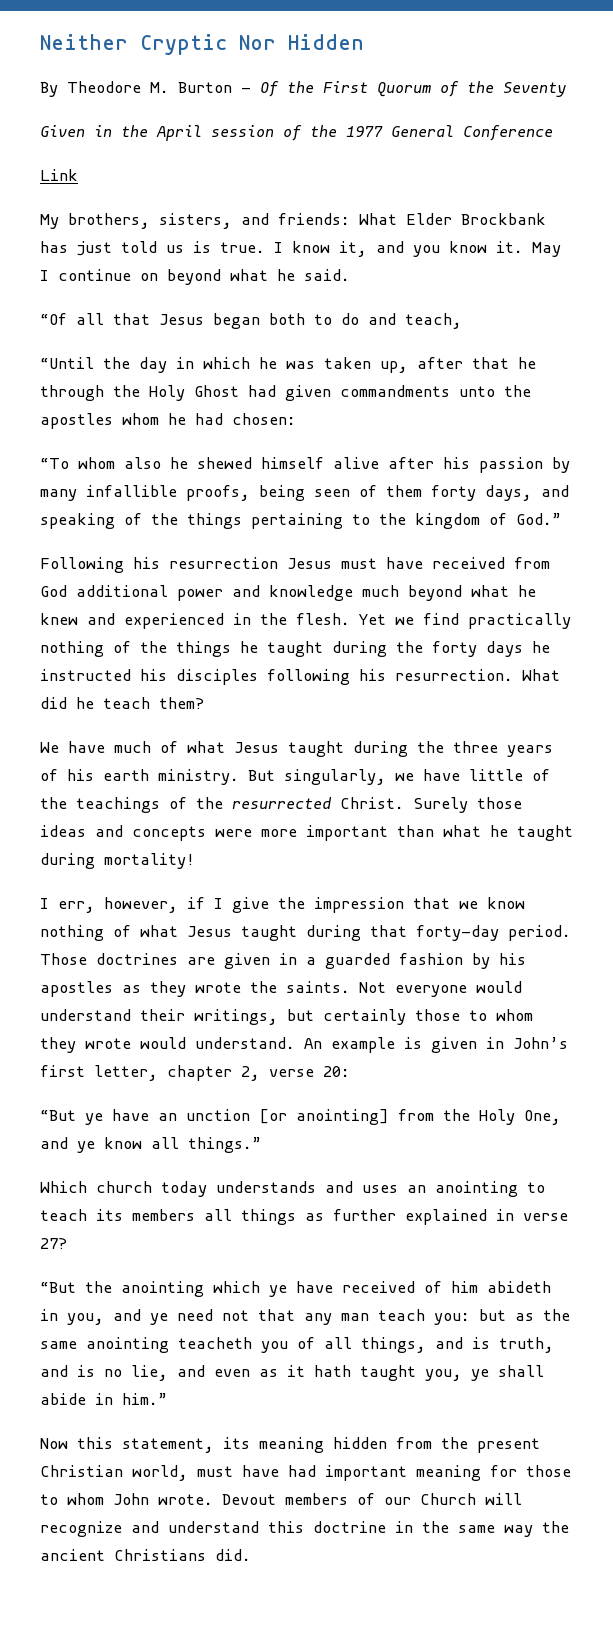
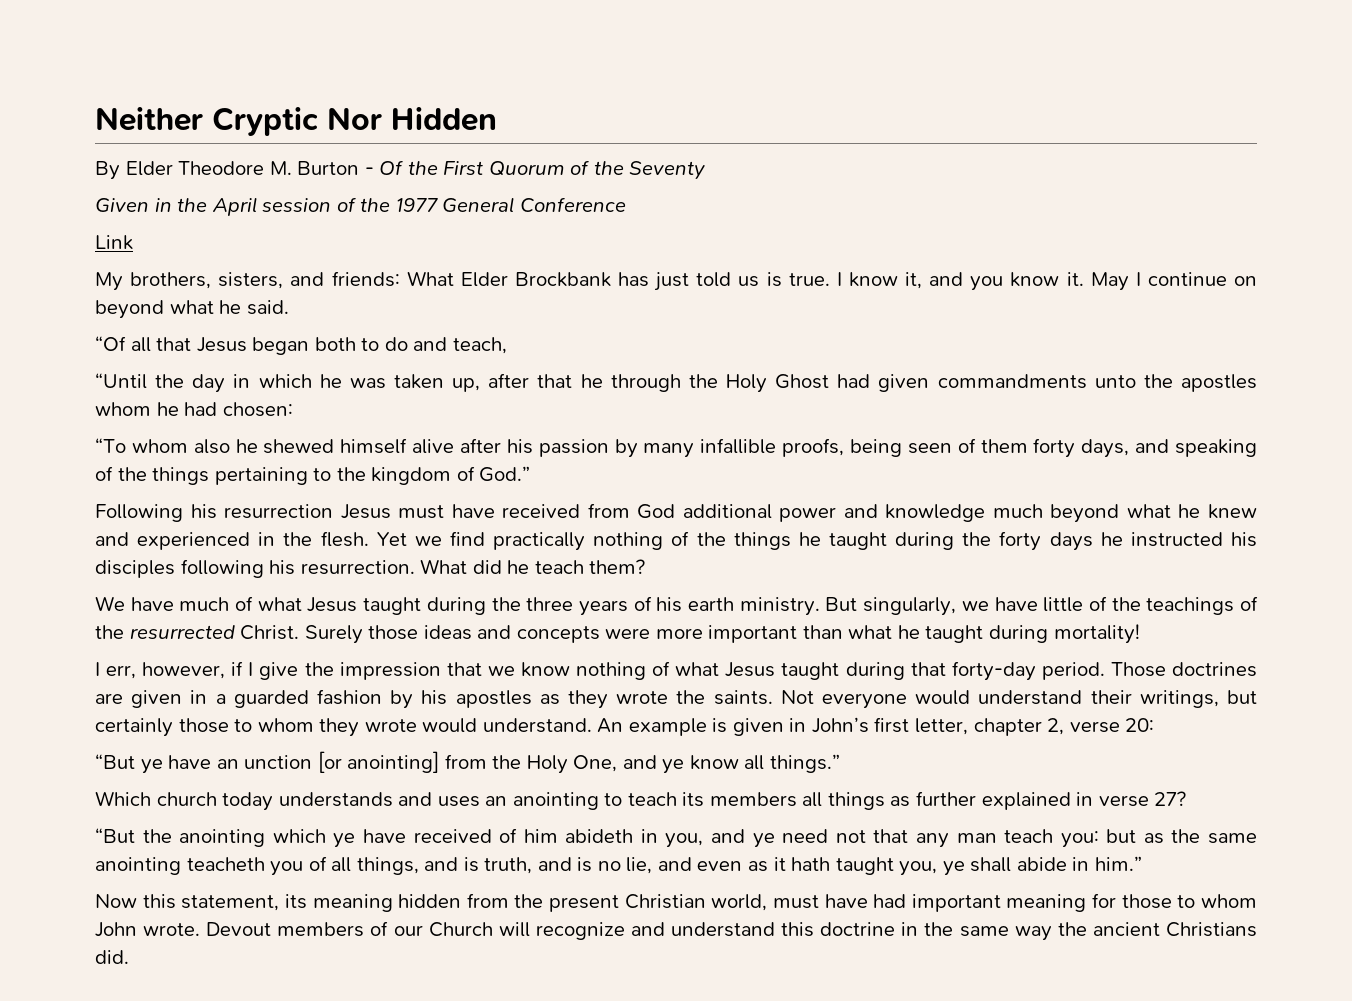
(58, 89) none -> [125,161,173,176] Elder

